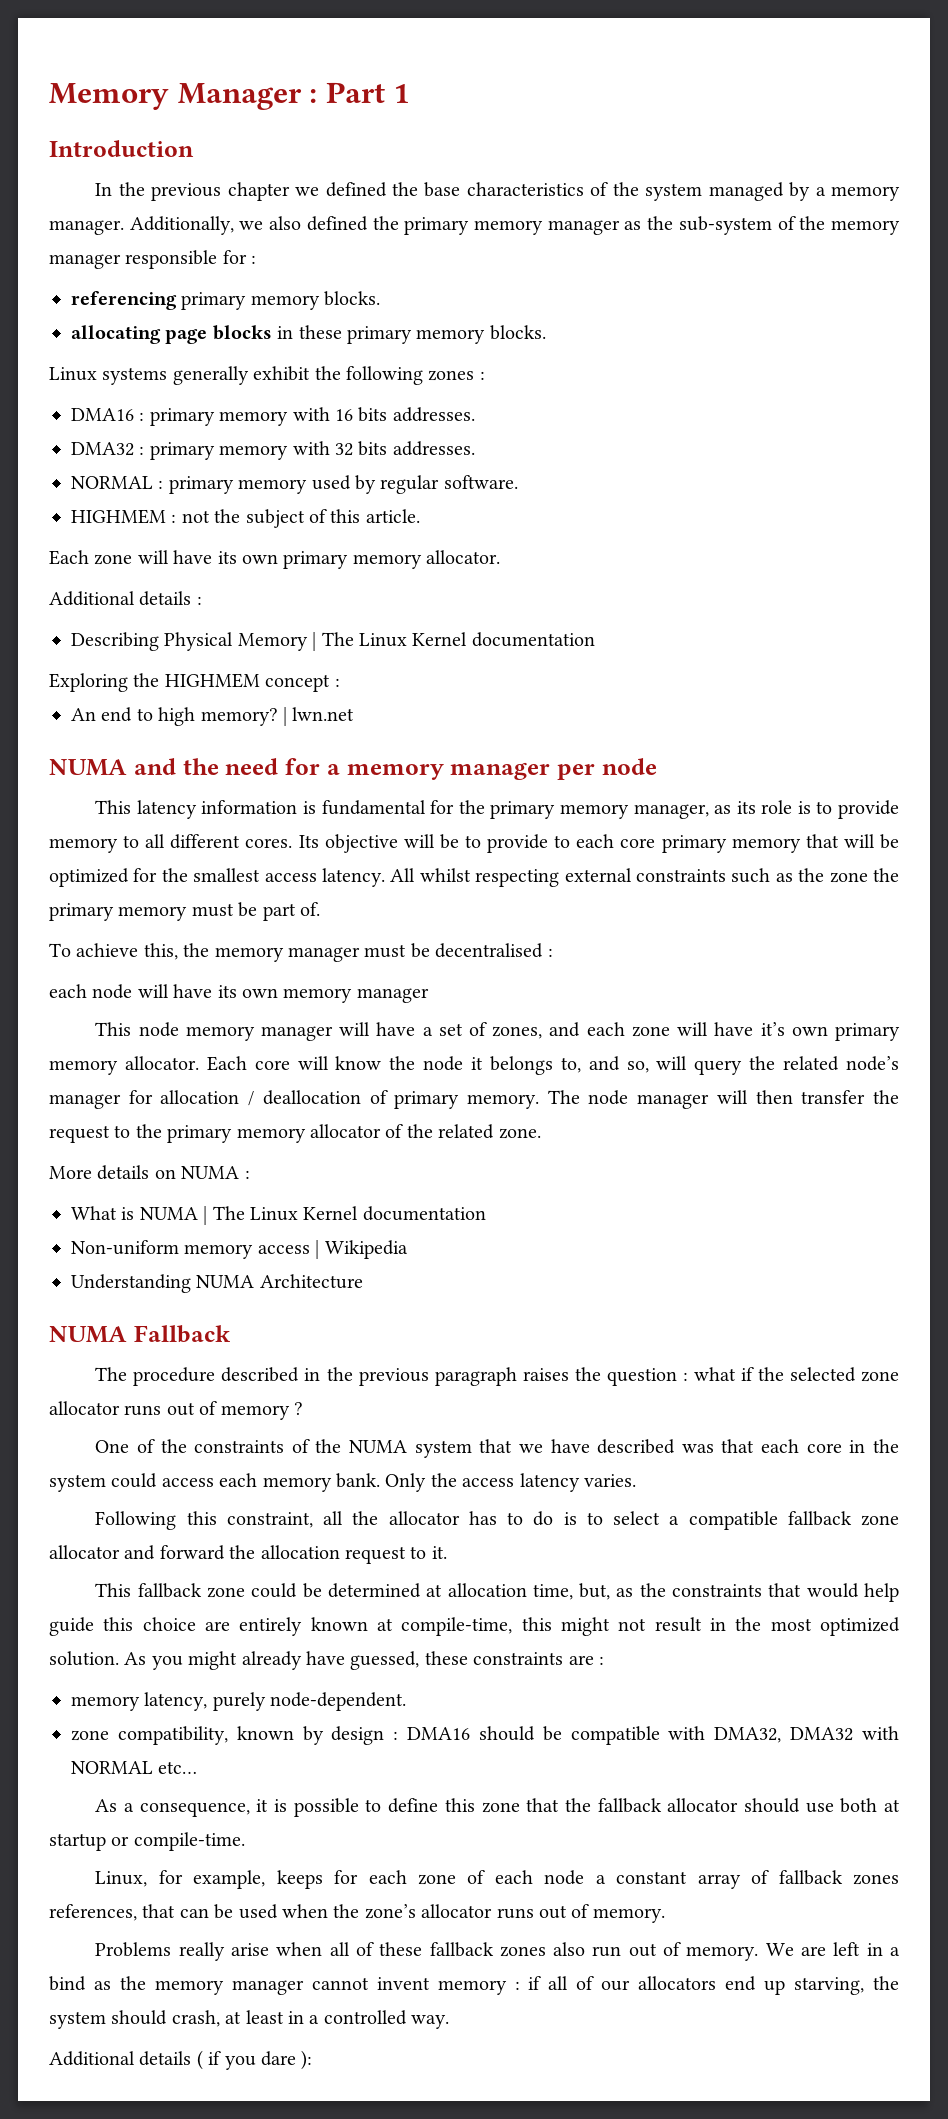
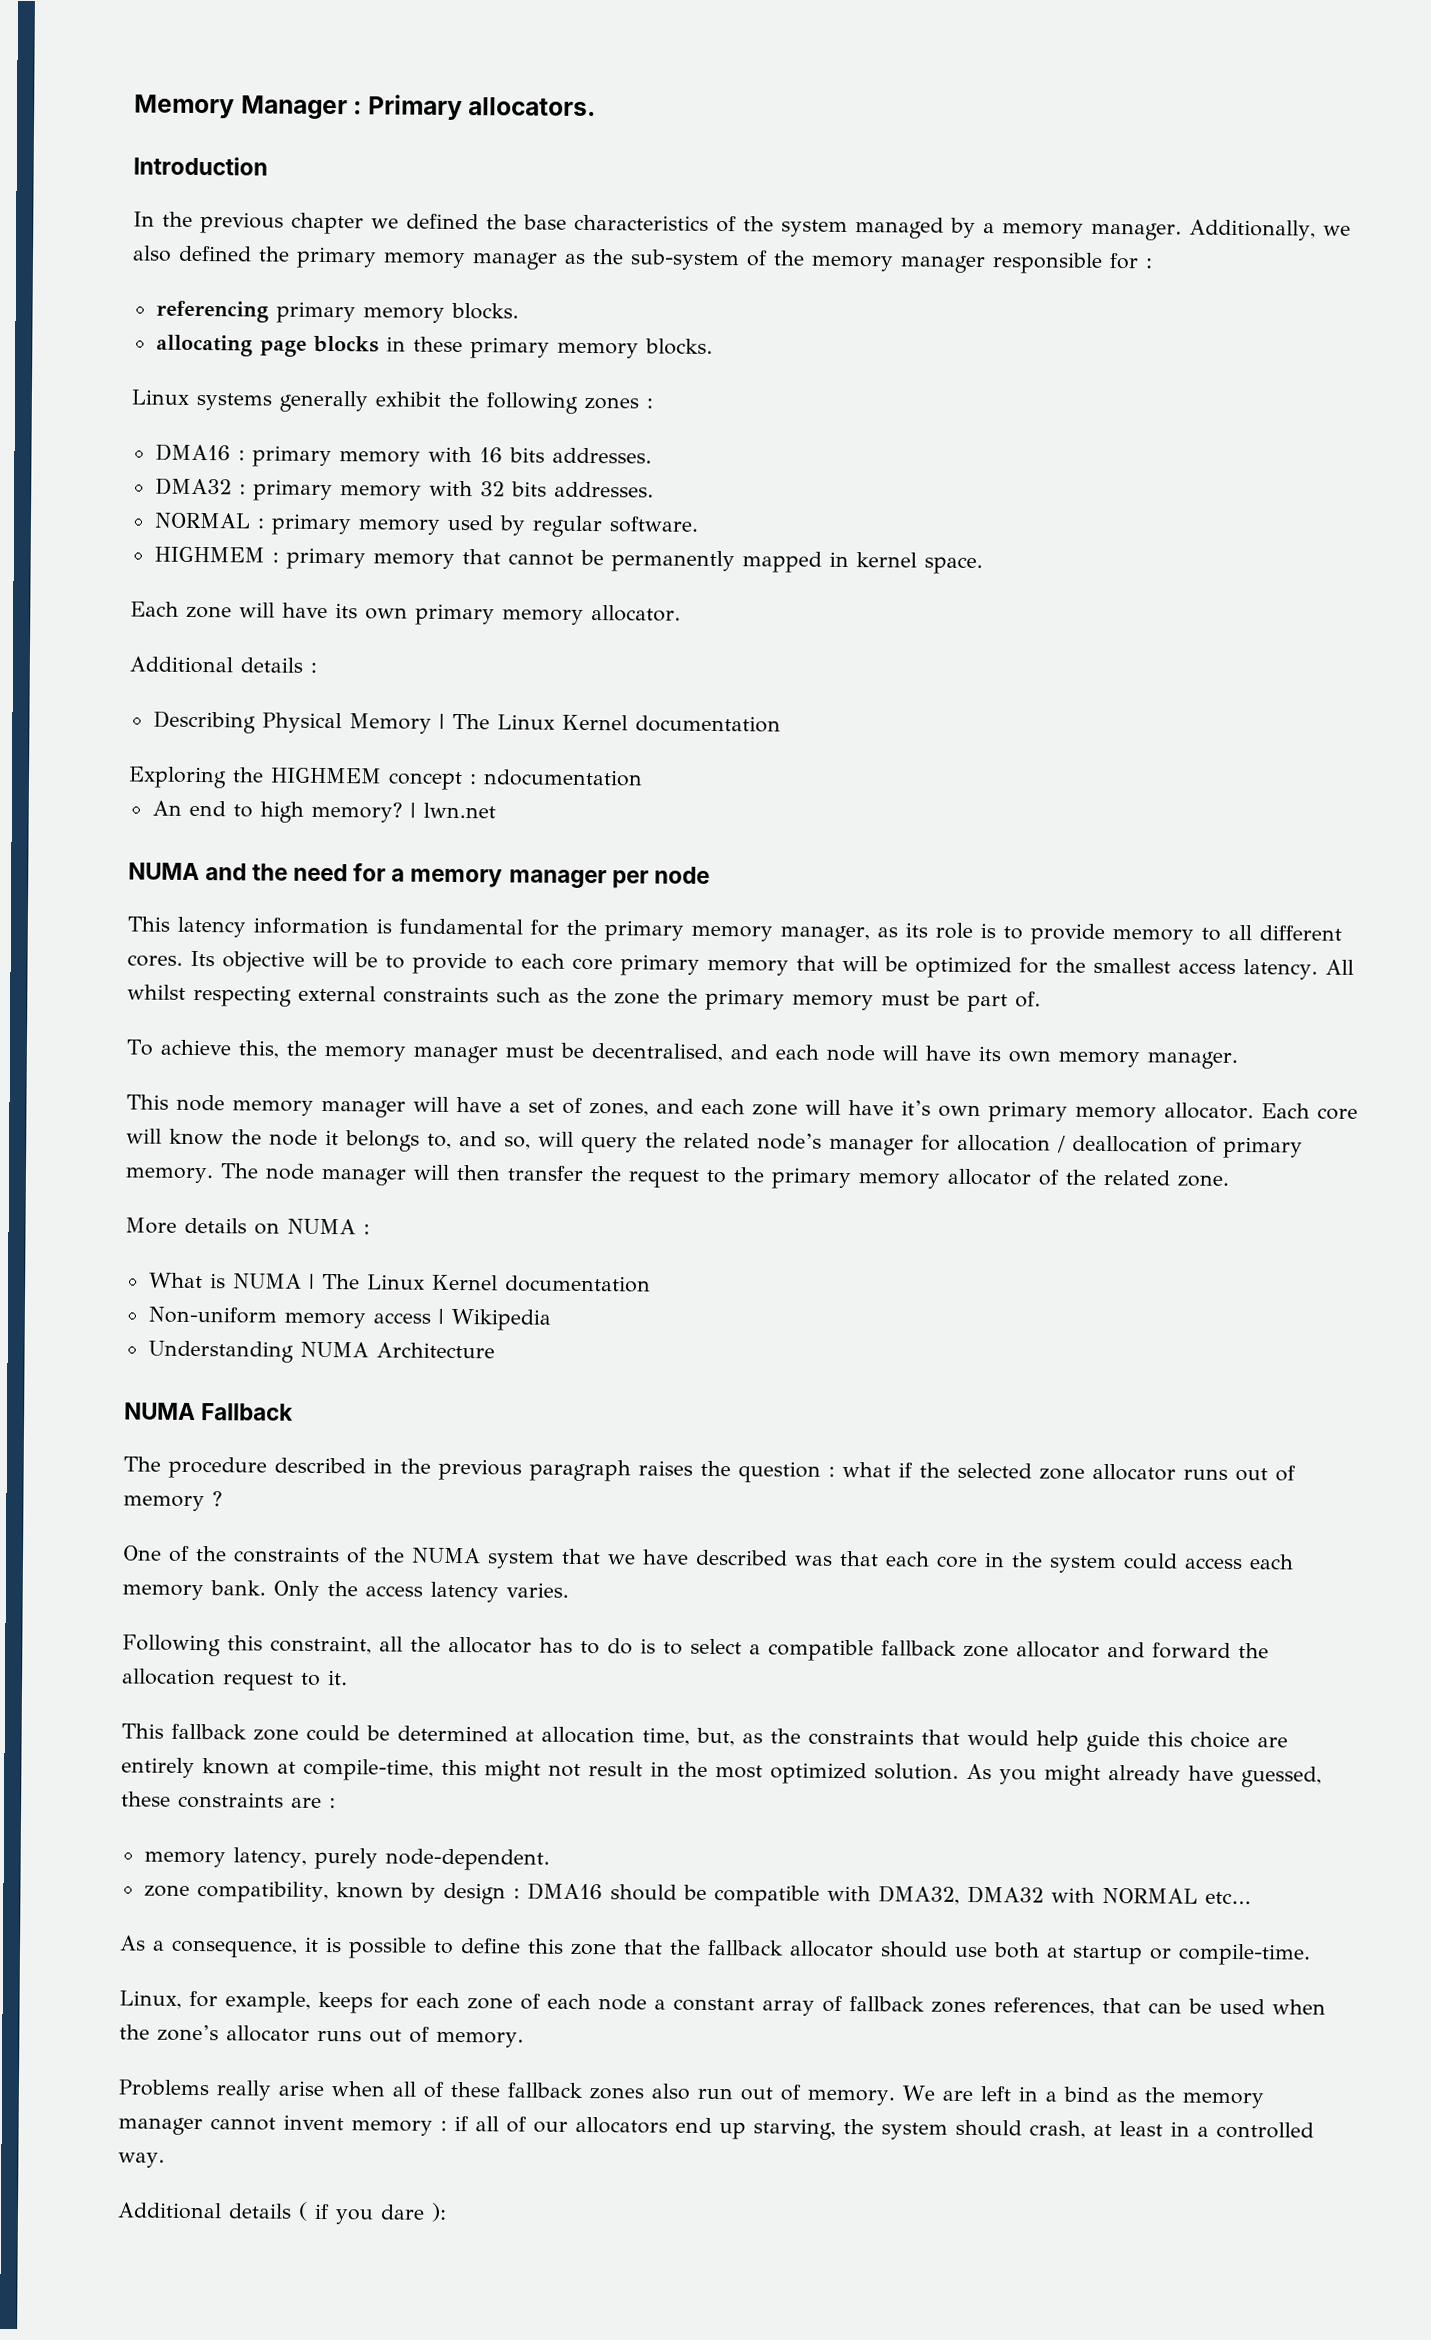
[325,82,410,103] Part 1 -> [367,94,597,121] Primary allocators.
[181,509,420,528] not the subject of this article. -> [285,547,983,575] primary memory that cannot be permanently mapped in kernel space.
(340, 682) none -> [483,769,643,787] ndocumentation
[435,943,553,958] decentralised : // -> [590,1043,768,1063] decentralised, and
[356,988,429,1003] manager -> [1146,1051,1238,1070] manager.

